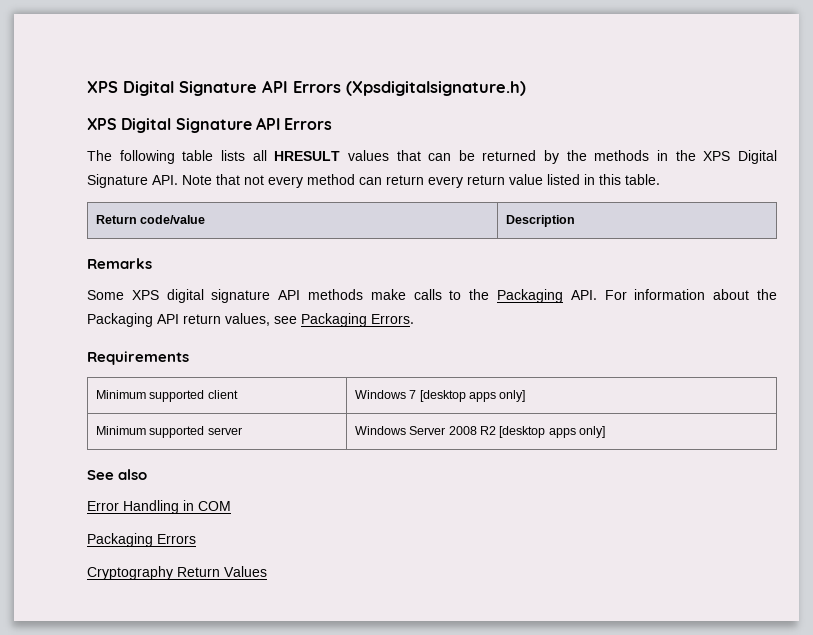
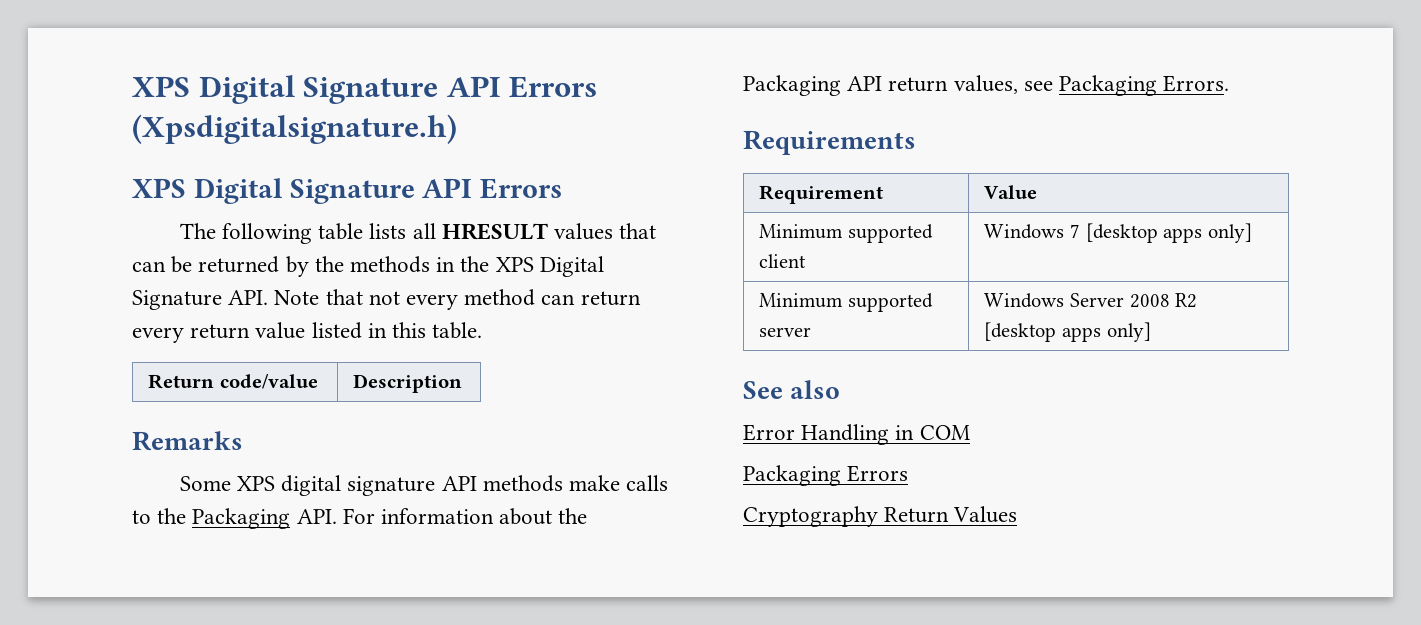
(189, 358) none -> [759,185,884,204] [984,185,1038,199] // Requirement | Value

